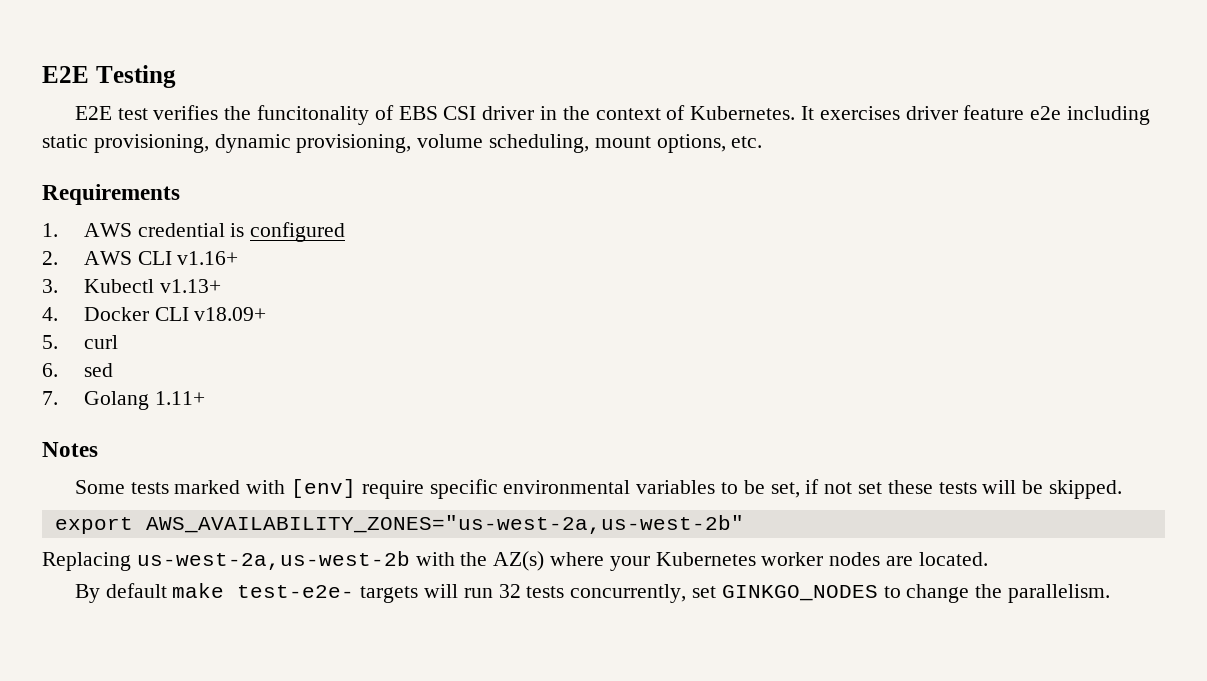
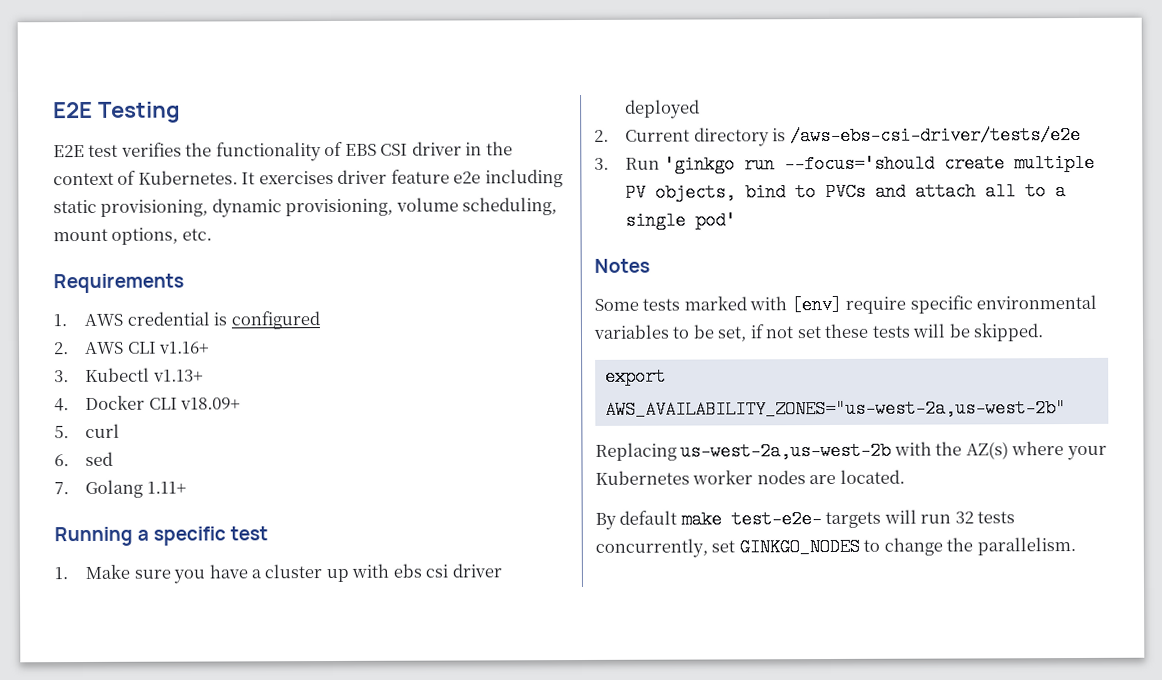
[256,105,369,125] funcitonality -> [215,142,322,162] functionality
(205, 398) none -> [54,526,269,547] [54,563,502,584] [625,99,701,119] [594,125,1081,147] [594,153,1095,174] [625,182,1067,202] [625,211,737,230] // Running a specific test // 1. Make sure you have a cluster up with ebs csi driver deployed // 2. Current directory is /aws-ebs-csi-driver/tests/e2e // 3. Run 'ginkgo run --focus='should create multiple PV objects, bind to PVCs and attach all to a single pod'

